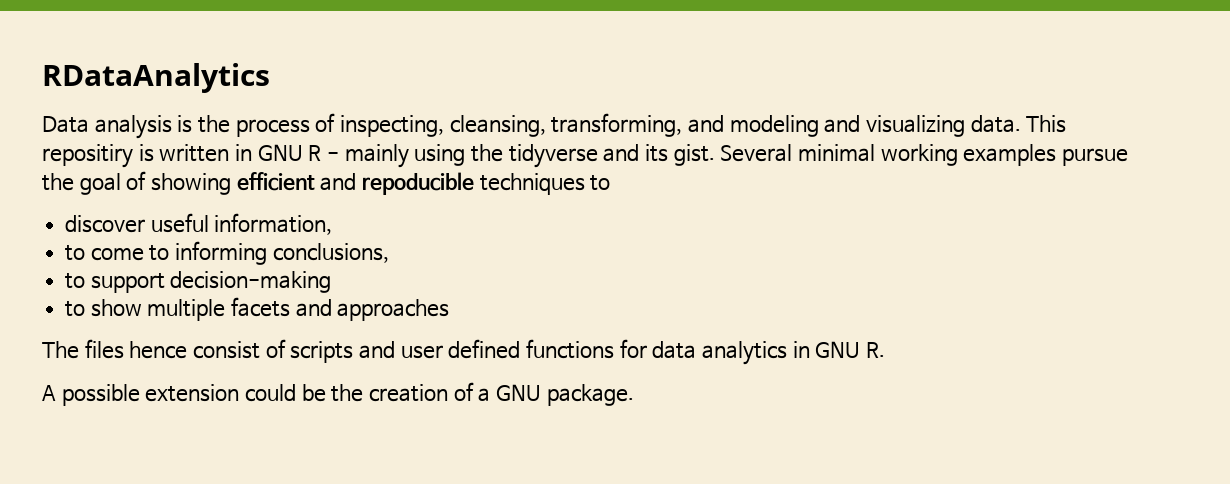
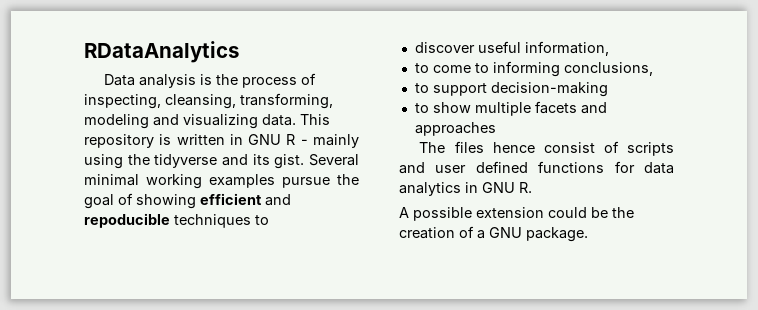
[687,115,724,133] and -> (333, 101) none
[42,144,133,168] repositiry -> [84,134,154,148] repository

